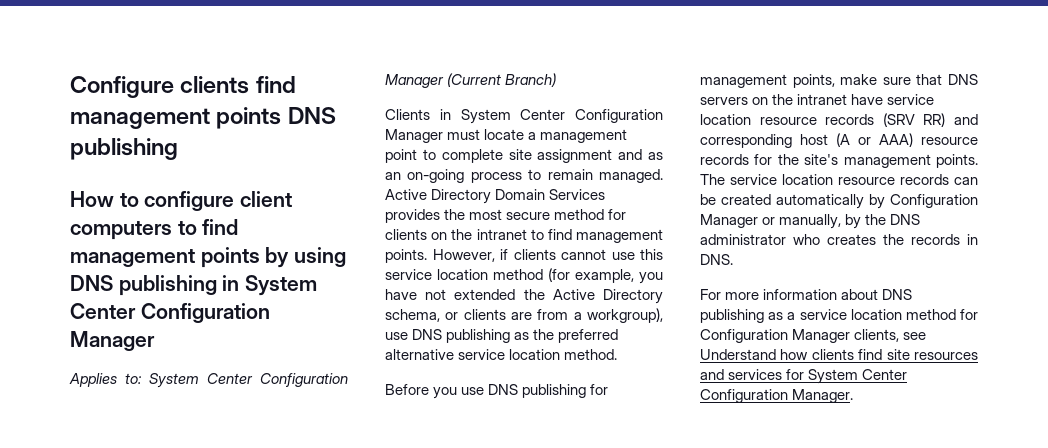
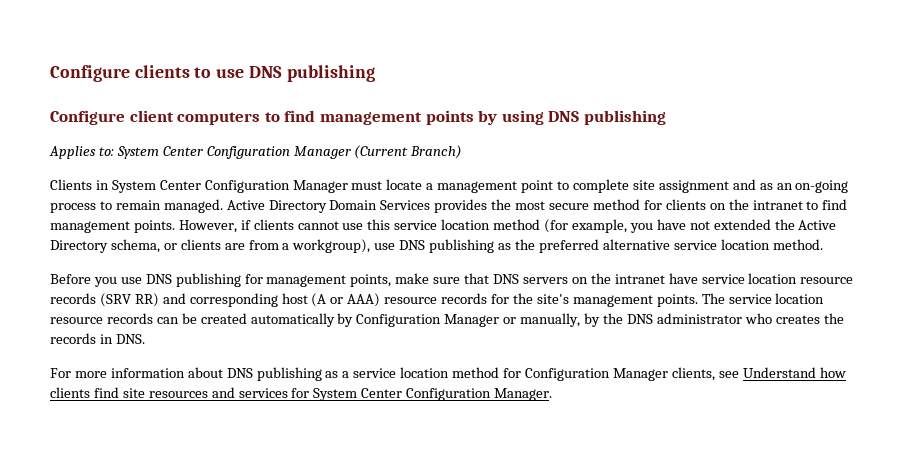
[255,76,296,93] [70,107,336,129] [70,138,178,160] [70,191,235,211] find management points DNS publishing // How to configure -> [194,65,375,82] [50,110,125,125] to use DNS publishing // Configure
[222,275,318,296] [70,303,270,323] [70,331,155,351] in System Center Configuration Manager -> (666, 117) none

